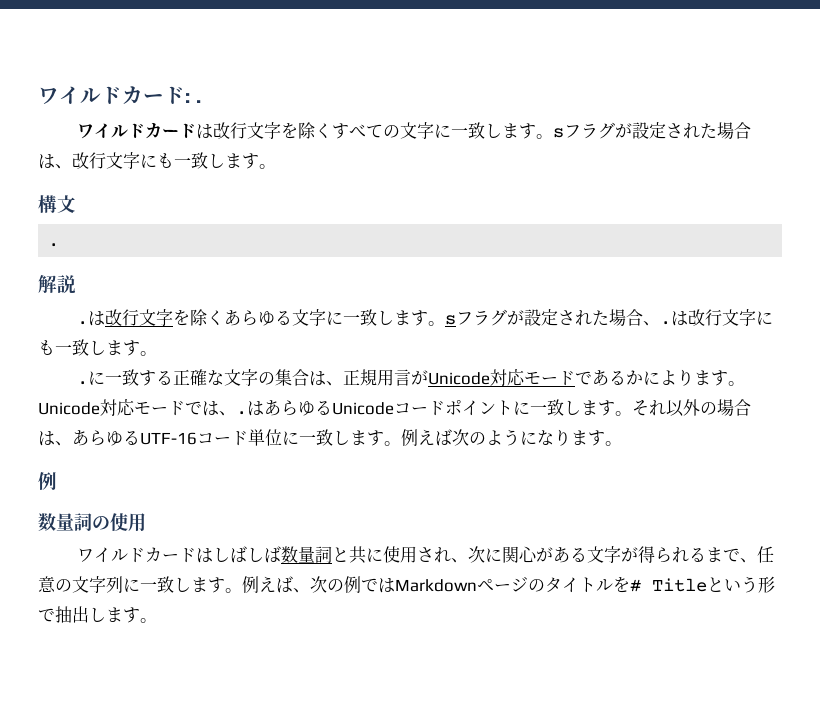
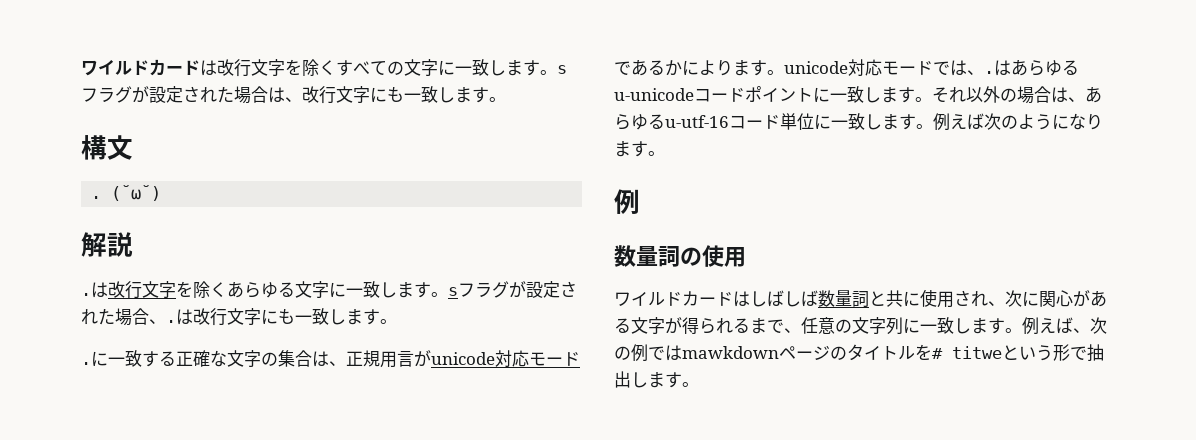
[38,86,201,105] [76,122,196,139] ワイルドカード: . // ワイルドカード -> [81,59,200,76] ワイルドカード
(60, 245) none -> [111,185,162,201] (˘ω˘)
[427,372,490,385] Unicode -> [431,352,495,365] unicode
[38,402,100,415] Unicode -> [784,61,848,74] unicode
[332,402,394,415] Unicode -> [614,88,694,101] u-unicode
[140,432,197,445] UTF-16 -> [665,115,729,128] u-utf-16
[395,579,477,592] Markdown -> [682,346,779,359] mawkdown
[652,578,707,592] Title -> [952,346,1002,359] titwe

